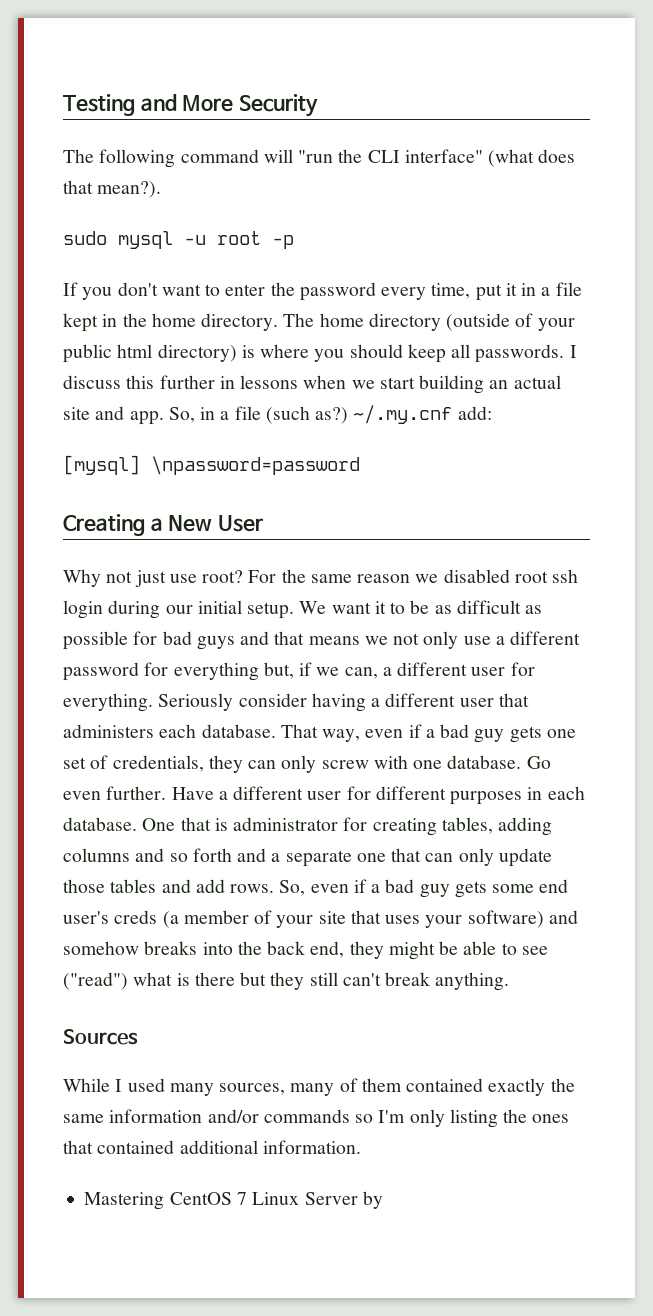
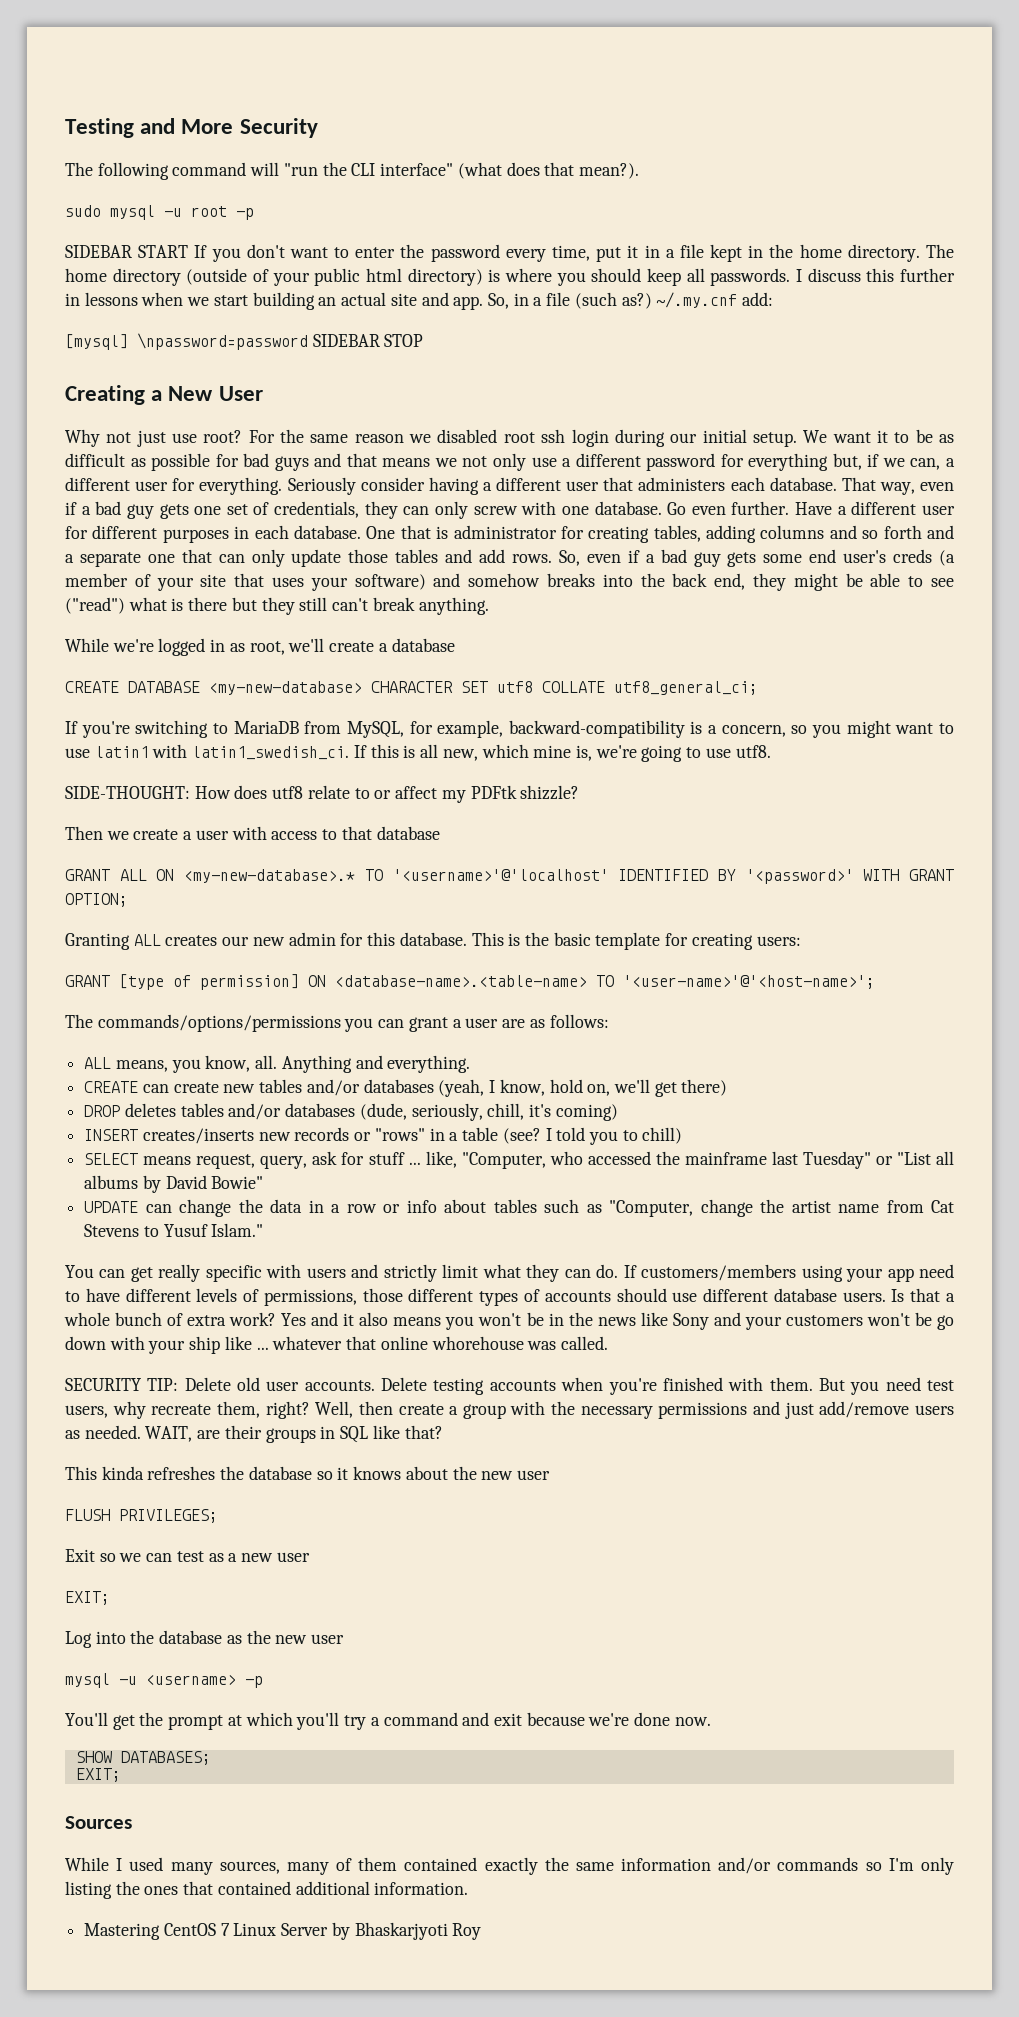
(294, 242) none -> [65,245,189,258] SIDEBAR START
(360, 465) none -> [312,334,424,347] SIDEBAR STOP
(510, 981) none -> [65,638,455,656] [65,681,758,695] [65,720,954,738] [65,744,771,762] [65,785,580,803] [65,826,440,840] [65,869,955,884] [65,893,128,907] [65,932,801,950] [65,974,875,990] [65,1014,609,1032] [84,1055,471,1073] [84,1079,728,1097] [84,1103,618,1121] [84,1127,683,1145] [84,1151,954,1169] [84,1175,264,1193] [84,1199,954,1217] [84,1223,264,1237] [65,1264,955,1282] [65,1288,956,1306] [64,1312,954,1330] [65,1336,608,1354] [65,1377,955,1395] [65,1401,954,1419] [65,1425,443,1443] [65,1466,550,1480] [65,1509,218,1523] [65,1549,310,1562] [65,1591,110,1605] [65,1630,345,1648] [65,1673,263,1688] [65,1712,711,1730] [75,1751,211,1765] [75,1768,121,1782] // While we're logged in as root, we'll create a database // CREATE DATABASE <my-new-database> CHARACTER SET utf8 COLLATE utf8_general_ci; // If you're switching to MariaDB from MySQL, for example, backward-compatibility is a concern, so you might want to use latin1 with latin1_swedish_ci. If this is all new, which mine is, we're going to use utf8. // SIDE-THOUGHT: How does utf8 relate to or affect my PDFtk shizzle? // Then we create a user with access to that database // GRANT ALL ON <my-new-database>.* TO '<username>'@'localhost' IDENTIFIED BY '<password>' WITH GRANT OPTION; // Granting ALL creates our new admin for this database. This is the basic template for creating users: // GRANT [type of permission] ON <database-name>.<table-name> TO '<user-name>'@'<host-name>'; // The commands/options/permissions you can grant a user are as follows: // ALL means, you know, all. Anything and everything. // CREATE can create new tables and/or databases (yeah, I know, hold on, we'll get there) // DROP deletes tables and/or databases (dude, seriously, chill, it's coming) // INSERT creates/inserts new records or "rows" in a table (see? I told you to chill) // SELECT means request, query, ask for stuff ... like, "Computer, who accessed the mainframe last Tuesday" or "List all albums by David Bowie" // UPDATE can change the data in a row or info about tables such as "Computer, change the artist name from Cat Stevens to Yusuf Islam." // You can get really specific with users and strictly limit what they can do. If customers/members using your app need to have different levels of permissions, those different types of accounts should use different database users. Is that a whole bunch of extra work? Yes and it also means you won't be in the news like Sony and your customers won't be go down with your ship like ... whatever that online whorehouse was called. // SECURITY TIP: Delete old user accounts. Delete testing accounts when you're finished with them. But you need test users, why recreate them, right? Well, then create a group with the necessary permissions and just add/remove users as needed. WAIT, are their groups in SQL like that? // This kinda refreshes the database so it knows about the new user // FLUSH PRIVILEGES; // Exit so we can test as a new user // EXIT; // Log into the database as the new user // mysql -u <username> -p // You'll get the prompt at which you'll try a command and exit because we're done now. // SHOW DATABASES; // EXIT;
(383, 1200) none -> [354,1922,482,1940] Bhaskarjyoti Roy

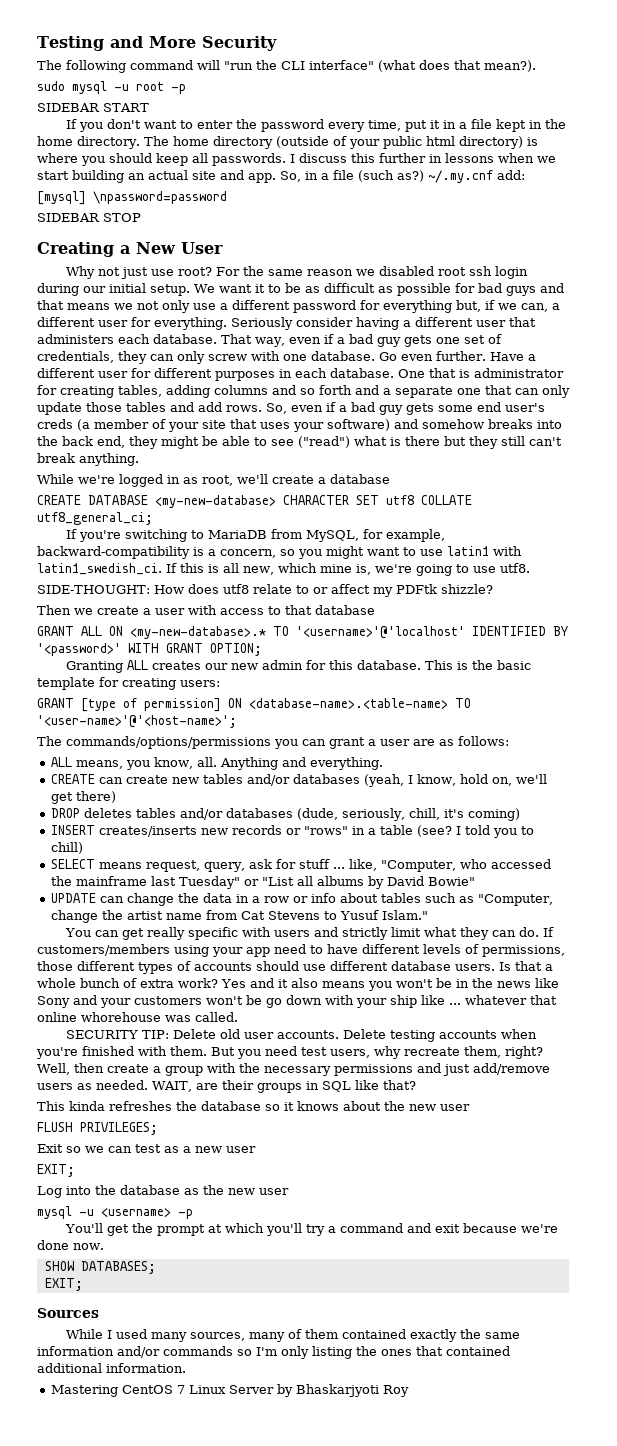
(189, 251) none -> (149, 107) //
(308, 341) none -> (227, 197) //

